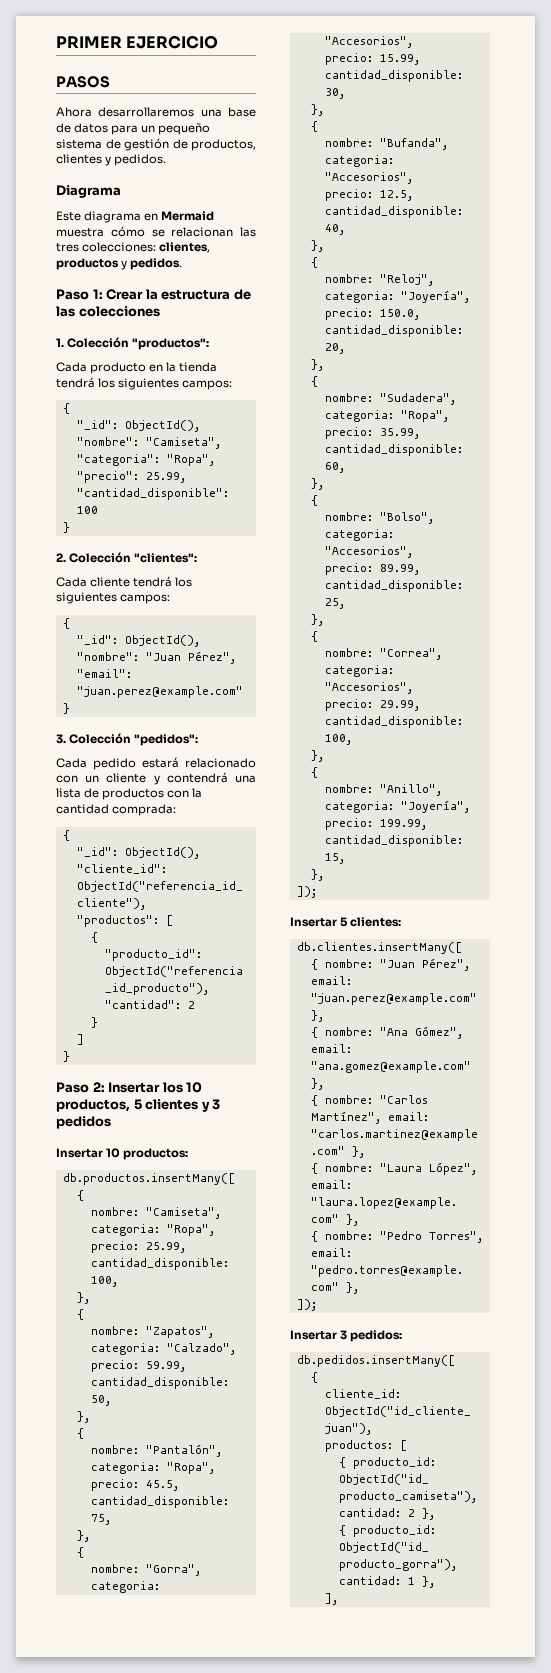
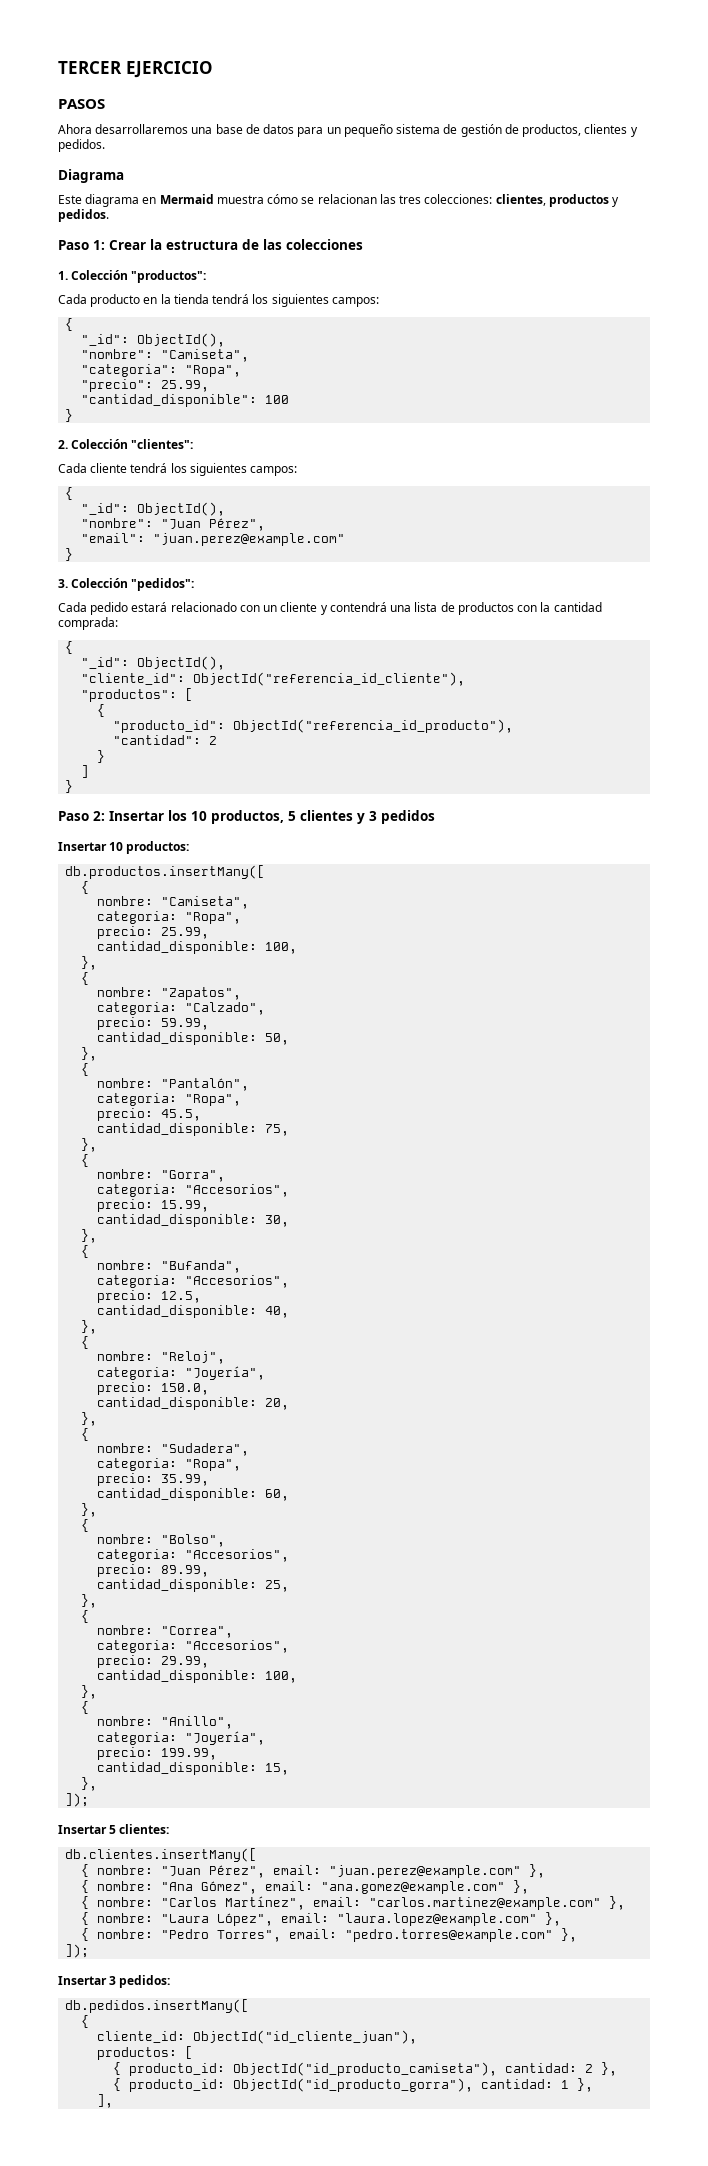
[56,36,122,48] PRIMER -> [58,61,122,74] TERCER

